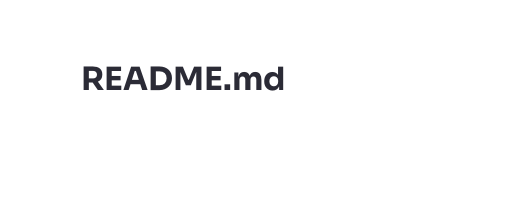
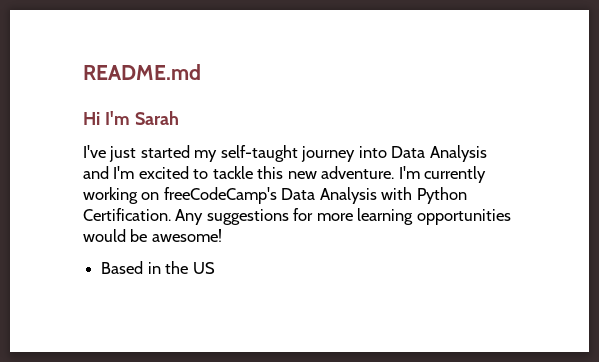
(286, 78) none -> [83,111,179,125] [83,145,487,162] [83,166,487,183] [83,187,467,204] [83,208,511,225] [83,229,222,242] [101,261,215,274] // Hi I'm Sarah // I've just started my self-taught journey into Data Analysis and I'm excited to tackle this new adventure. I'm currently working on freeCodeCamp's Data Analysis with Python Certification. Any suggestions for more learning opportunities would be awesome! // Based in the US

